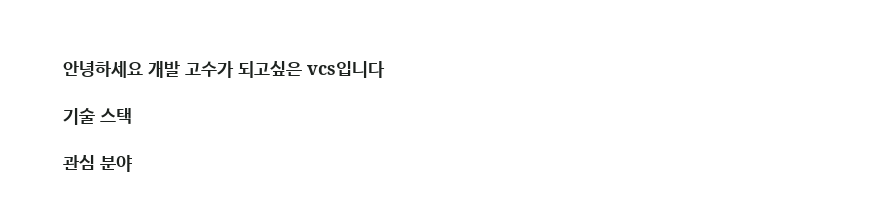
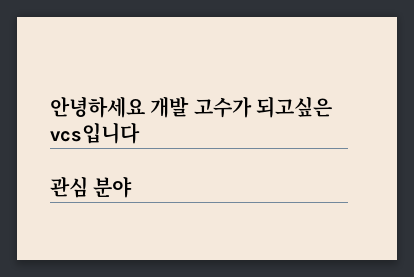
[63,108,132,125] // 기술 스택 -> (140, 133) none

